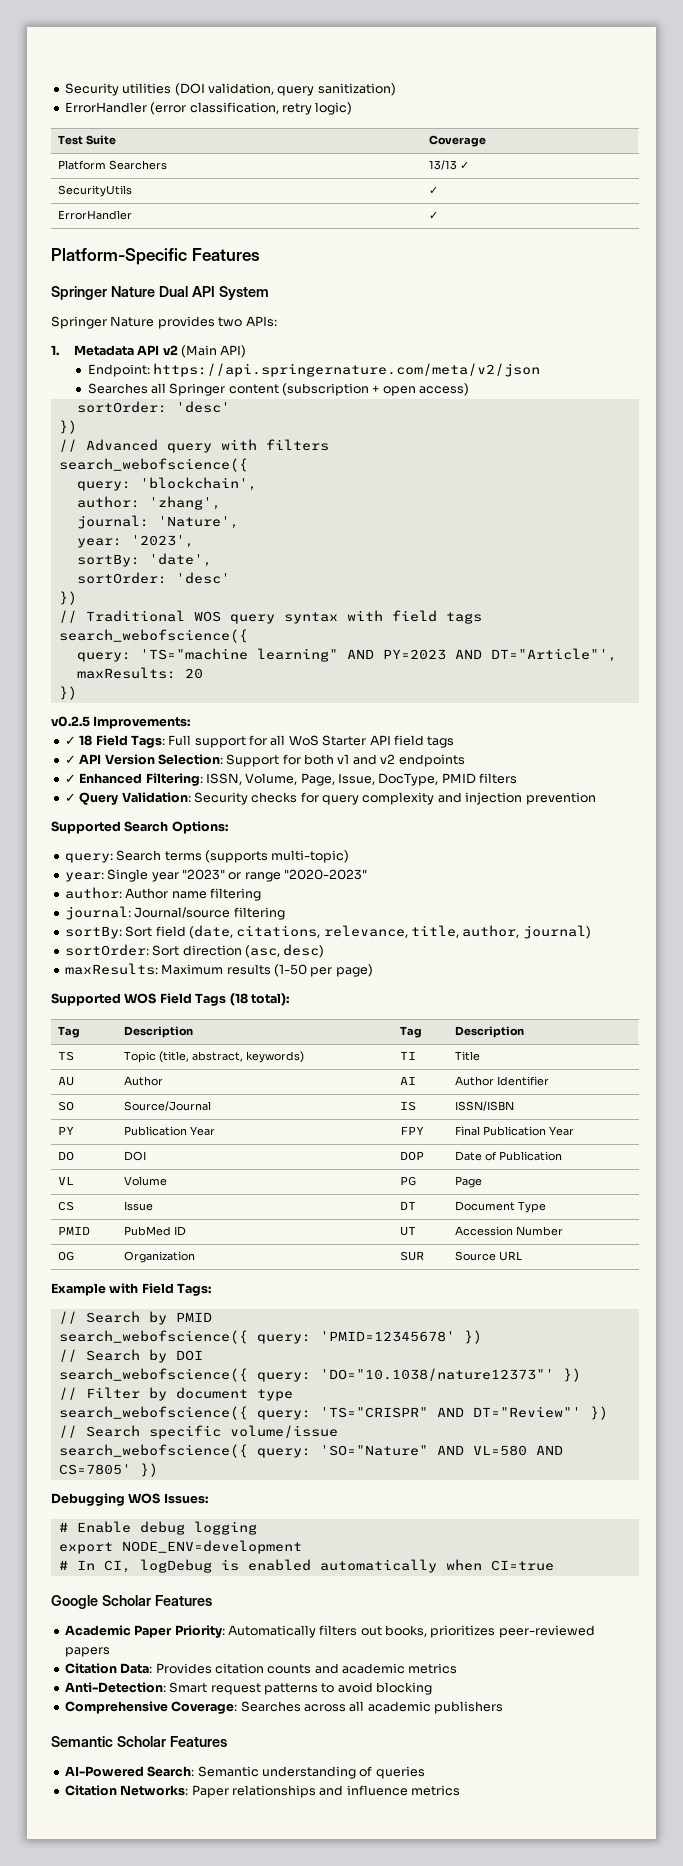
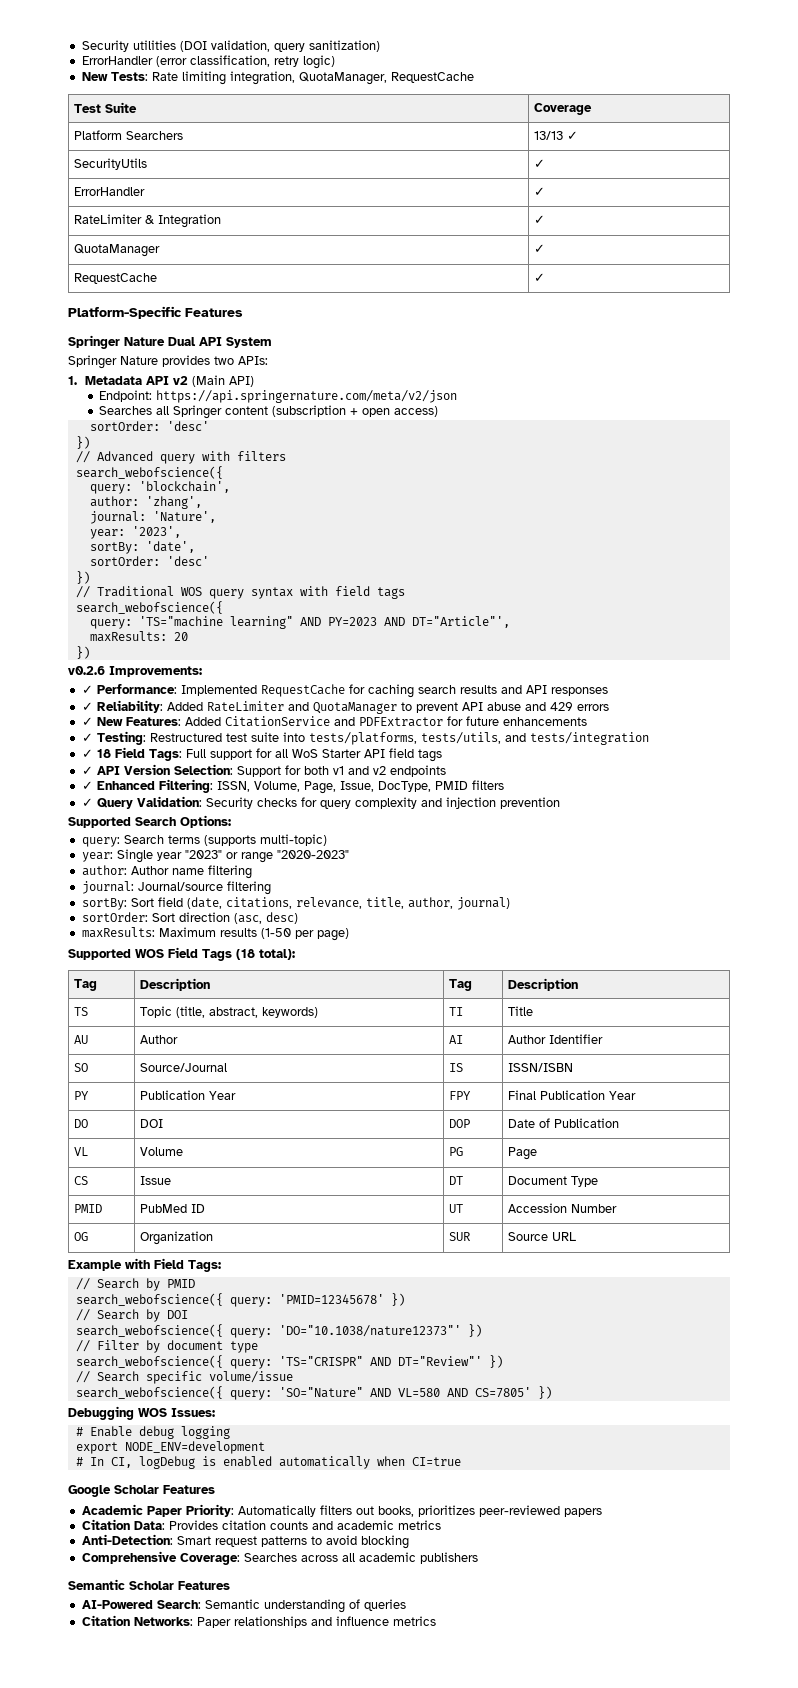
(353, 108) none -> [81,71,474,85] // New Tests: Rate limiting integration, QuotaManager, RequestCache
(439, 215) none -> [73,214,221,228] [533,215,545,224] [73,244,160,257] [533,244,545,253] [73,273,157,284] [533,273,545,282] // RateLimiter & Integration | ✓ // QuotaManager | ✓ // RequestCache | ✓
[51,716,90,727] v0.2.5 -> [68,666,105,675] v0.2.6
(191, 722) none -> [81,684,608,698] [81,700,609,714] [81,716,587,727] [81,731,649,745] // ✓ Performance: Implemented RequestCache for caching search results and API responses // ✓ Reliability: Added RateLimiter and QuotaManager to prevent API abuse and 429 errors // ✓ New Features: Added CitationService and PDFExtractor for future enhancements // ✓ Testing: Restructured test suite into tests/platforms, tests/utils, and tests/integration

